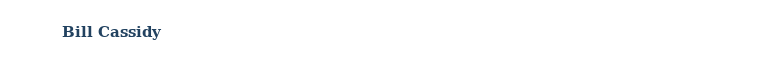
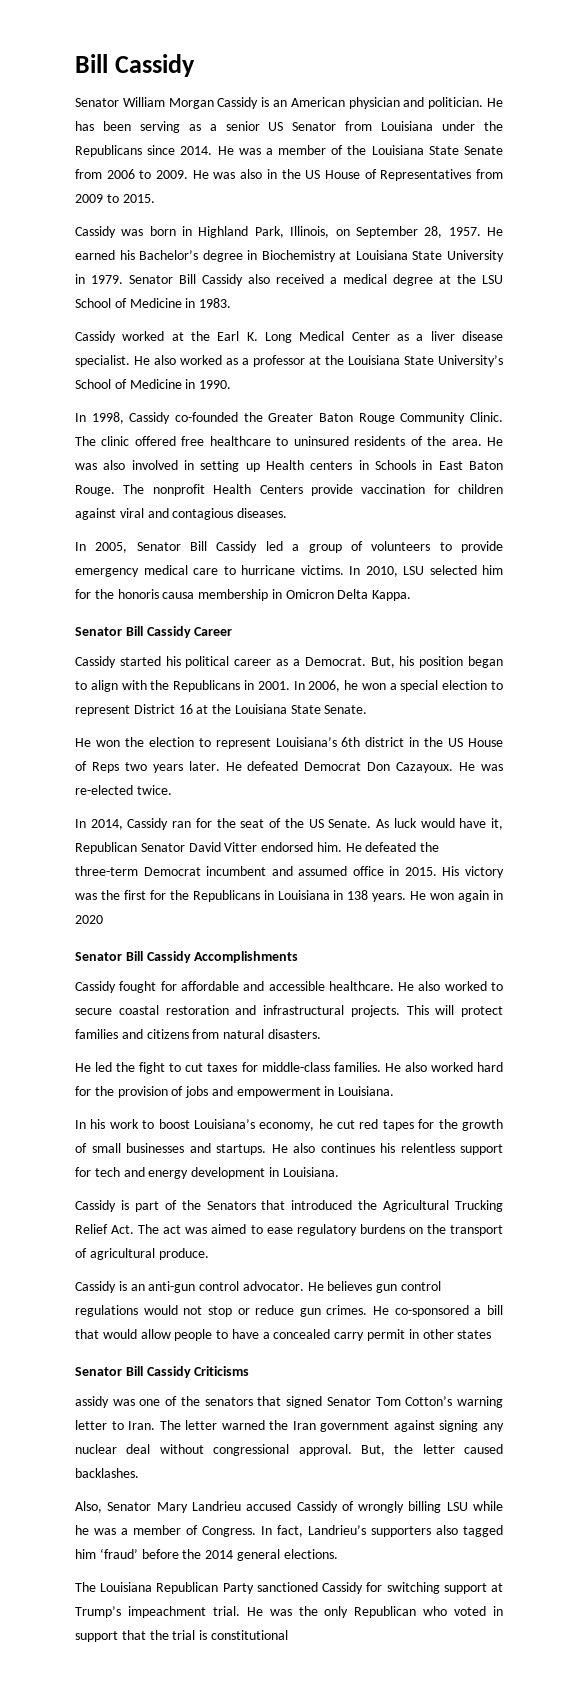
[62,26,162,40] Bill Cassidy -> [75,54,195,77] [75,97,504,109] [75,121,503,133] [75,145,503,157] [75,169,503,181] [75,194,155,203] [75,226,504,238] [75,250,504,262] [75,274,503,286] [75,298,232,308] [75,331,503,343] [75,355,503,367] [75,379,232,389] [75,412,504,424] [75,436,503,446] [75,460,503,472] [75,484,503,496] [75,508,288,520] [75,541,504,553] [75,565,503,577] [75,589,412,601] [75,626,233,638] [75,656,503,668] [75,680,503,692] [75,704,368,716] [75,737,504,749] [75,761,503,773] [75,785,172,795] [75,818,503,830] [75,842,440,854] [75,866,504,878] [75,890,504,902] [75,915,103,924] [75,951,299,963] [75,981,504,993] [75,1005,503,1017] [75,1029,321,1039] [75,1062,504,1074] [75,1086,395,1098] [75,1119,503,1131] [75,1143,503,1155] [75,1167,339,1179] [75,1200,503,1212] [75,1224,503,1236] [75,1248,209,1260] [75,1281,442,1293] [75,1305,503,1317] [75,1329,492,1341] [75,1366,250,1378] [75,1396,503,1408] [75,1420,504,1432] [75,1444,503,1456] [75,1468,139,1478] [75,1501,504,1513] [75,1525,503,1537] [75,1548,338,1561] [75,1582,504,1594] [75,1606,503,1618] [75,1630,288,1642] Bill Cassidy // Senator William Morgan Cassidy is an American physician and politician. He has been serving as a senior US Senator from Louisiana under the Republicans since 2014. He was a member of the Louisiana State Senate from 2006 to 2009. He was also in the US House of Representatives from 2009 to 2015. // Cassidy was born in Highland Park, Illinois, on September 28, 1957. He earned his Bachelor’s degree in Biochemistry at Louisiana State University in 1979. Senator Bill Cassidy also received a medical degree at the LSU School of Medicine in 1983. // Cassidy worked at the Earl K. Long Medical Center as a liver disease specialist. He also worked as a professor at the Louisiana State University’s School of Medicine in 1990. // In 1998, Cassidy co-founded the Greater Baton Rouge Community Clinic. The clinic offered free healthcare to uninsured residents of the area. He was also involved in setting up Health centers in Schools in East Baton Rouge. The nonprofit Health Centers provide vaccination for children against viral and contagious diseases. // In 2005, Senator Bill Cassidy led a group of volunteers to provide emergency medical care to hurricane victims. In 2010, LSU selected him for the honoris causa membership in Omicron Delta Kappa. // Senator Bill Cassidy Career // Cassidy started his political career as a Democrat. But, his position began to align with the Republicans in 2001. In 2006, he won a special election to represent District 16 at the Louisiana State Senate. // He won the election to represent Louisiana’s 6th district in the US House of Reps two years later. He defeated Democrat Don Cazayoux. He was re-elected twice. // In 2014, Cassidy ran for the seat of the US Senate. As luck would have it, Republican Senator David Vitter endorsed him. He defeated the three-term Democrat incumbent and assumed office in 2015. His victory was the first for the Republicans in Louisiana in 138 years. He won again in 2020 // Senator Bill Cassidy Accomplishments // Cassidy fought for affordable and accessible healthcare. He also worked to secure coastal restoration and infrastructural projects. This will protect families and citizens from natural disasters. // He led the fight to cut taxes for middle-class families. He also worked hard for the provision of jobs and empowerment in Louisiana. // In his work to boost Louisiana’s economy, he cut red tapes for the growth of small businesses and startups. He also continues his relentless support for tech and energy development in Louisiana. // Cassidy is part of the Senators that introduced the Agricultural Trucking Relief Act. The act was aimed to ease regulatory burdens on the transport of agricultural produce. // Cassidy is an anti-gun control advocator. He believes gun control regulations would not stop or reduce gun crimes. He co-sponsored a bill that would allow people to have a concealed carry permit in other states // Senator Bill Cassidy Criticisms // assidy was one of the senators that signed Senator Tom Cotton’s warning letter to Iran. The letter warned the Iran government against signing any nuclear deal without congressional approval. But, the letter caused backlashes. // Also, Senator Mary Landrieu accused Cassidy of wrongly billing LSU while he was a member of Congress. In fact, Landrieu’s supporters also tagged him ‘fraud’ before the 2014 general elections. // The Louisiana Republican Party sanctioned Cassidy for switching support at Trump’s impeachment trial. He was the only Republican who voted in support that the trial is constitutional

